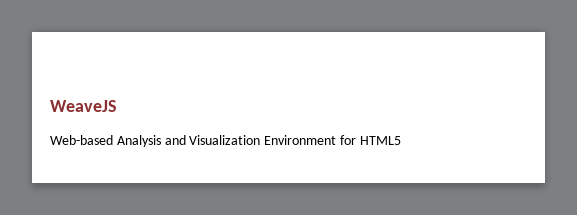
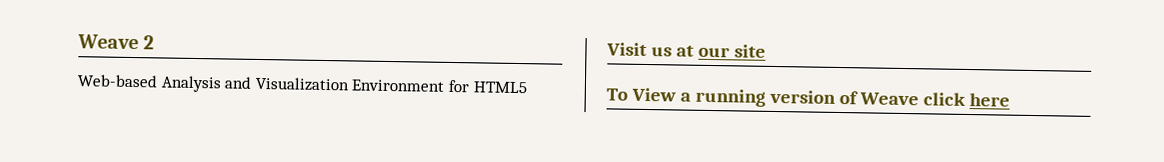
[50,100,117,112] WeaveJS -> [77,34,155,50] Weave 2
(401, 140) none -> [606,42,766,58] [606,87,1010,107] // Visit us at our site // To View a running version of Weave click here

